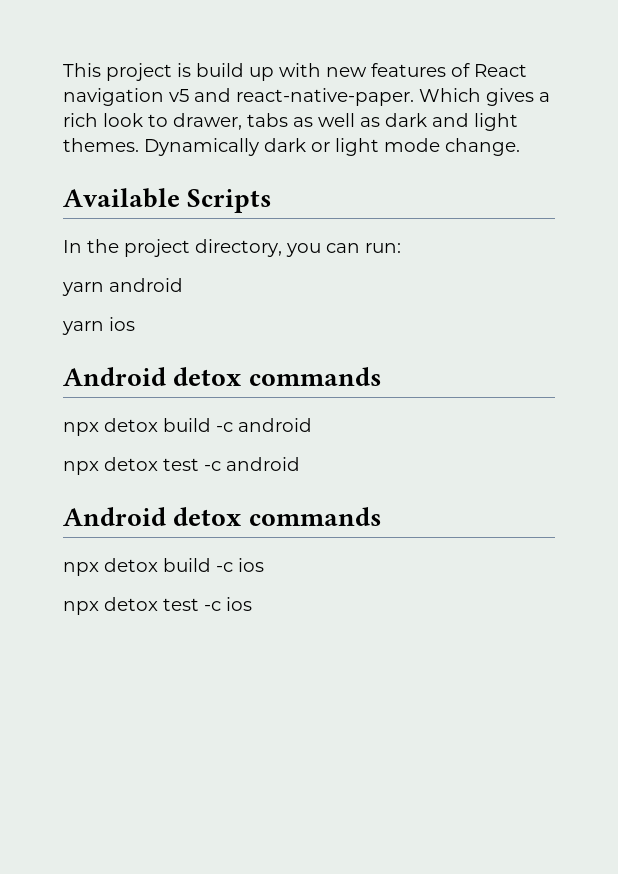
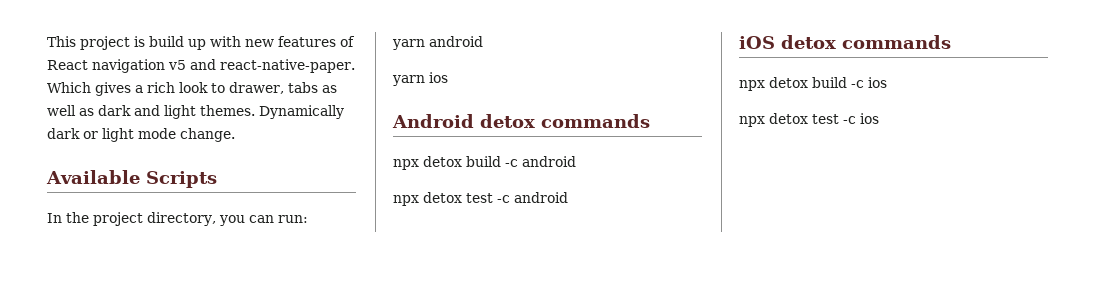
[63,507,166,526] Android -> [739,36,775,49] iOS

